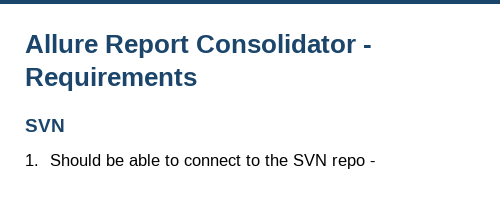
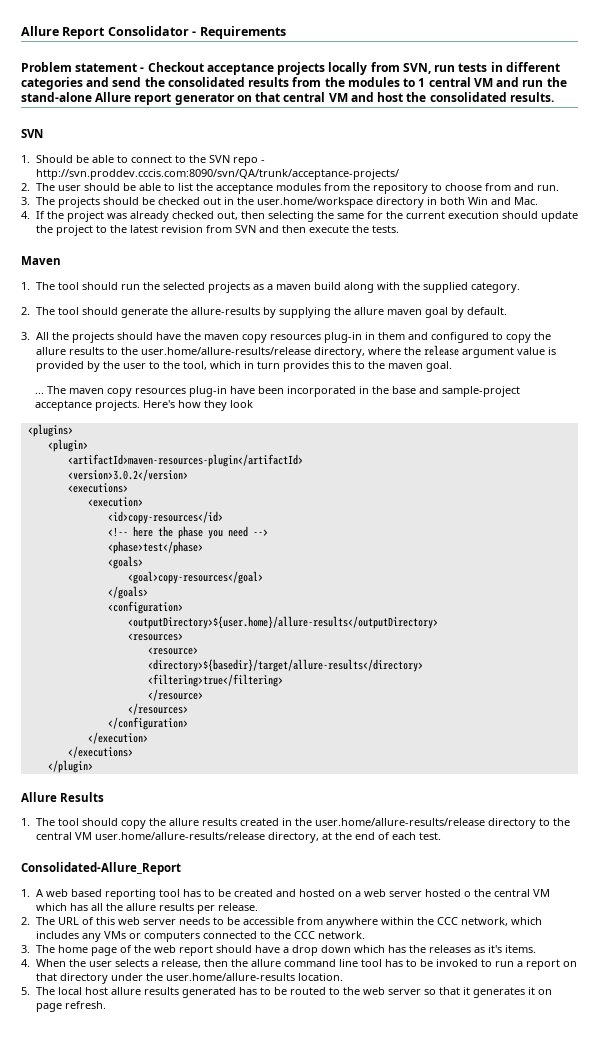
(197, 79) none -> [21,62,560,75] [21,77,567,90] [21,92,554,105] // Problem statement - Checkout acceptance projects locally from SVN, run tests in different categories and send the consolidated results from the modules to 1 central VM and run the stand-alone Allure report generator on that central VM and host the consolidated results.
(376, 163) none -> [35,169,399,180] [21,183,559,194] [21,197,538,208] [21,211,578,222] [35,225,399,236] [21,256,61,265] [21,282,520,293] [21,307,507,318] [21,332,551,343] [35,345,556,358] [35,361,452,372] [35,386,521,397] [35,400,254,411] [27,424,73,437] [47,439,88,452] [67,454,303,467] [67,469,188,481] [67,483,128,493] [87,497,143,507] [107,511,223,524] [107,526,268,539] [107,541,203,554] [107,556,143,569] [127,571,263,584] [107,586,148,599] [107,601,183,614] [127,616,438,629] [127,633,183,641] [147,647,198,655] [147,659,423,672] [147,674,283,687] [147,689,203,701] [127,703,188,715] [107,717,188,730] [87,732,148,744] [67,746,133,758] [47,760,93,773] [21,792,105,802] [21,818,570,829] [35,832,441,843] [21,862,181,875] [21,889,550,900] [35,903,258,914] [21,917,542,928] [35,931,365,942] [21,945,536,956] [21,959,577,970] [35,973,343,984] [21,987,552,998] [35,1001,106,1012] http://svn.proddev.cccis.com:8090/svn/QA/trunk/acceptance-projects/ // 2. The user should be able to list the acceptance modules from the repository to choose from and run. // 3. The projects should be checked out in the user.home/workspace directory in both Win and Mac. // 4. If the project was already checked out, then selecting the same for the current execution should update the project to the latest revision from SVN and then execute the tests. // Maven // 1. The tool should run the selected projects as a maven build along with the supplied category. // 2. The tool should generate the allure-results by supplying the allure maven goal by default. // 3. All the projects should have the maven copy resources plug-in in them and configured to copy the allure results to the user.home/allure-results/release directory, where the release argument value is provided by the user to the tool, which in turn provides this to the maven goal. // ... The maven copy resources plug-in have been incorporated in the base and sample-project acceptance projects. Here's how they look // <plugins> // <plugin> // <artifactId>maven-resources-plugin</artifactId> // <version>3.0.2</version> // <executions> // <execution> // <id>copy-resources</id> // <!-- here the phase you need --> // <phase>test</phase> // <goals> // <goal>copy-resources</goal> // </goals> // <configuration> // <outputDirectory>${user.home}/allure-results</outputDirectory> // <resources> // <resource> // <directory>${basedir}/target/allure-results</directory> // <filtering>true</filtering> // </resource> // </resources> // </configuration> // </execution> // </executions> // </plugin> // Allure Results // 1. The tool should copy the allure results created in the user.home/allure-results/release directory to the central VM user.home/allure-results/release directory, at the end of each test. // Consolidated-Allure_Report // 1. A web based reporting tool has to be created and hosted on a web server hosted o the central VM which has all the allure results per release. // 2. The URL of this web server needs to be accessible from anywhere within the CCC network, which includes any VMs or computers connected to the CCC network. // 3. The home page of the web report should have a drop down which has the releases as it's items. // 4. When the user selects a release, then the allure command line tool has to be invoked to run a report on that directory under the user.home/allure-results location. // 5. The local host allure results generated has to be routed to the web server so that it generates it on page refresh.

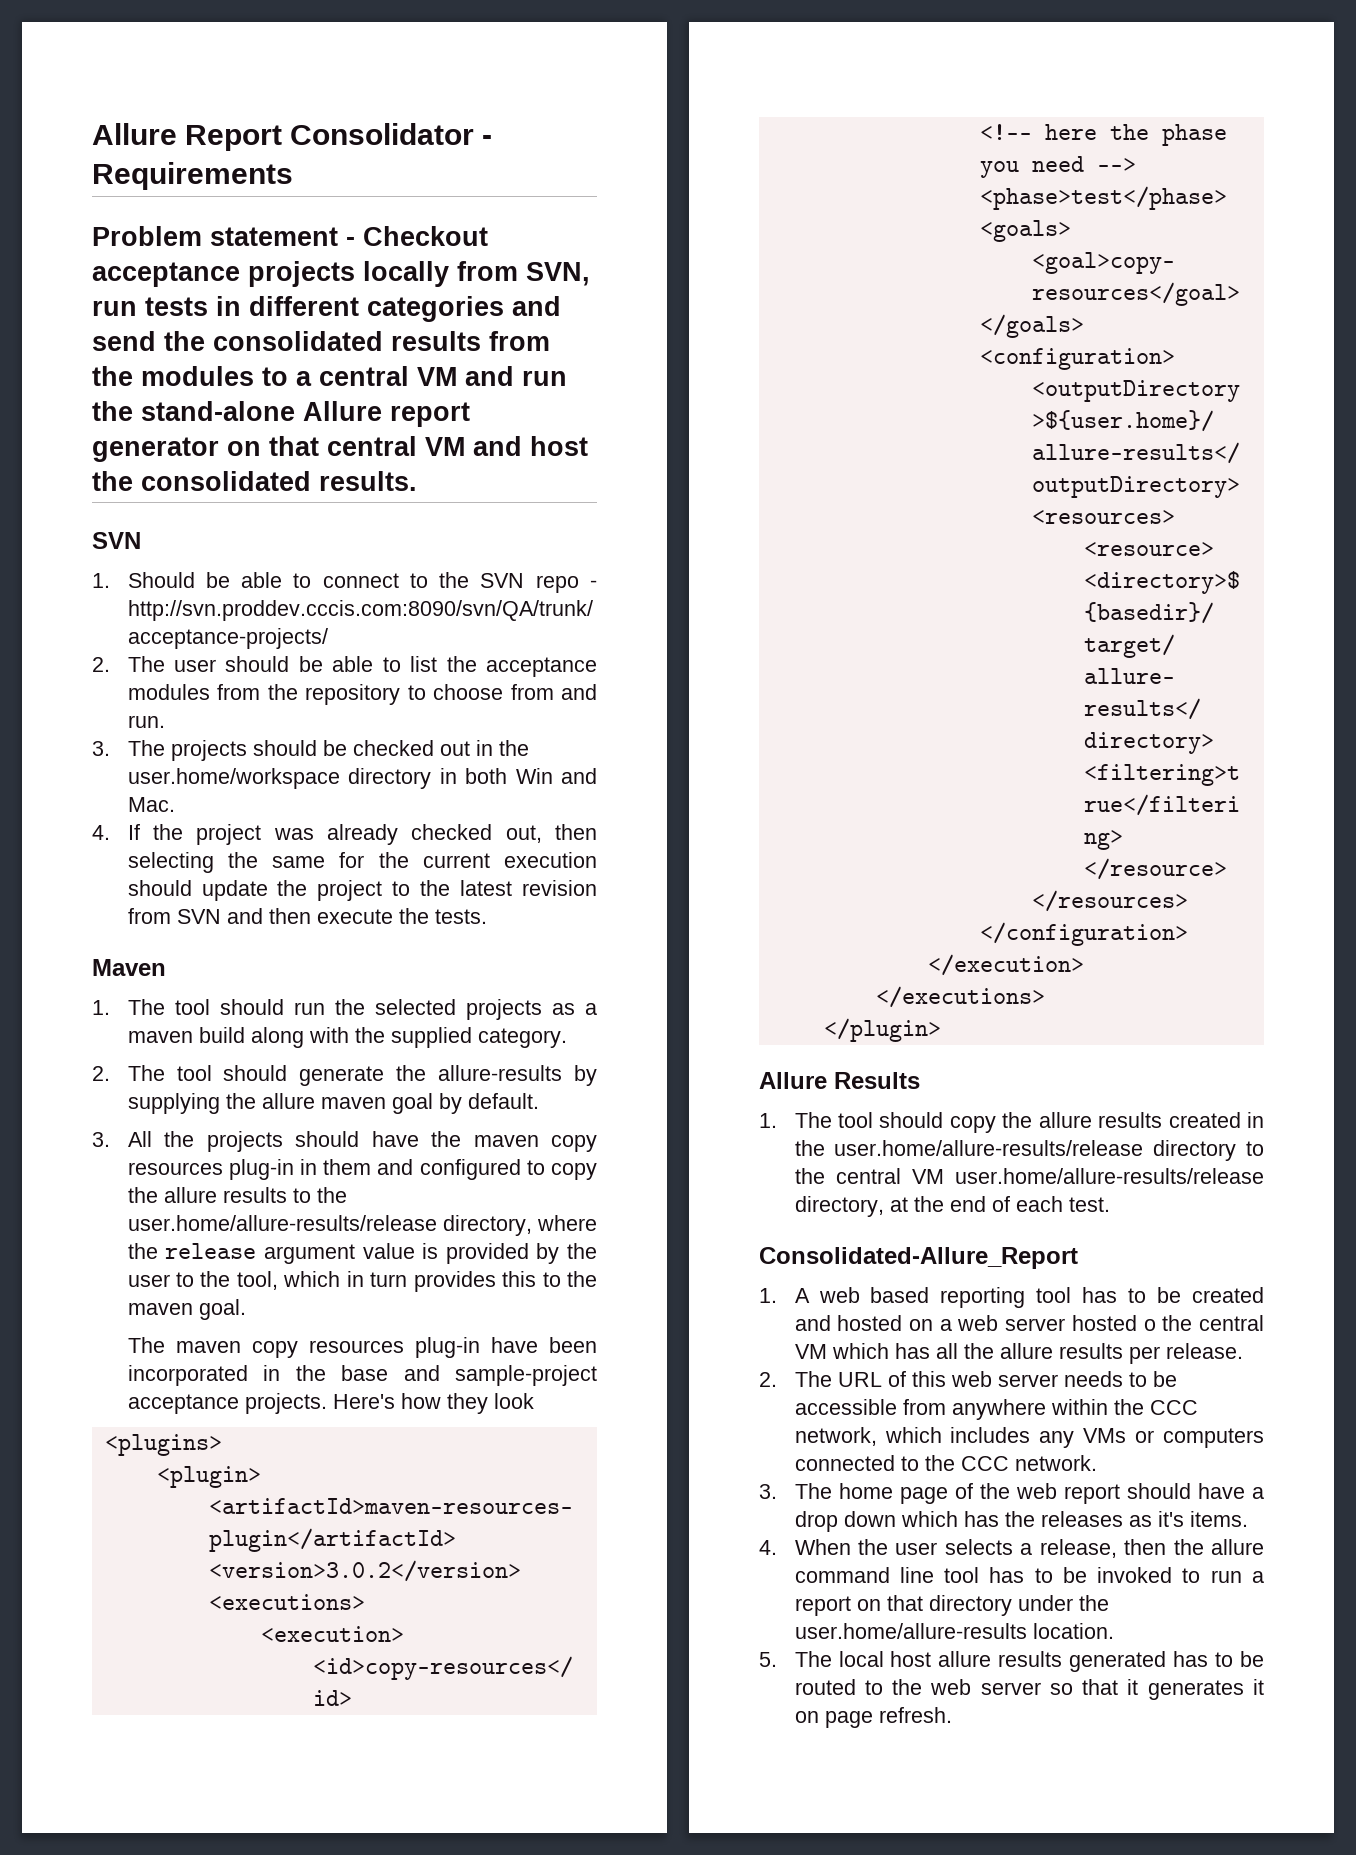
[418,78,426,87] 1 -> [296,371,312,386] a
[35,392,45,394] ... -> (246, 1309) none

